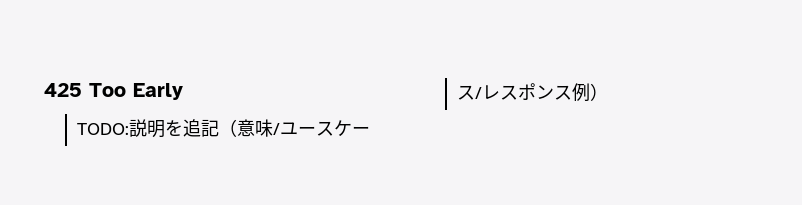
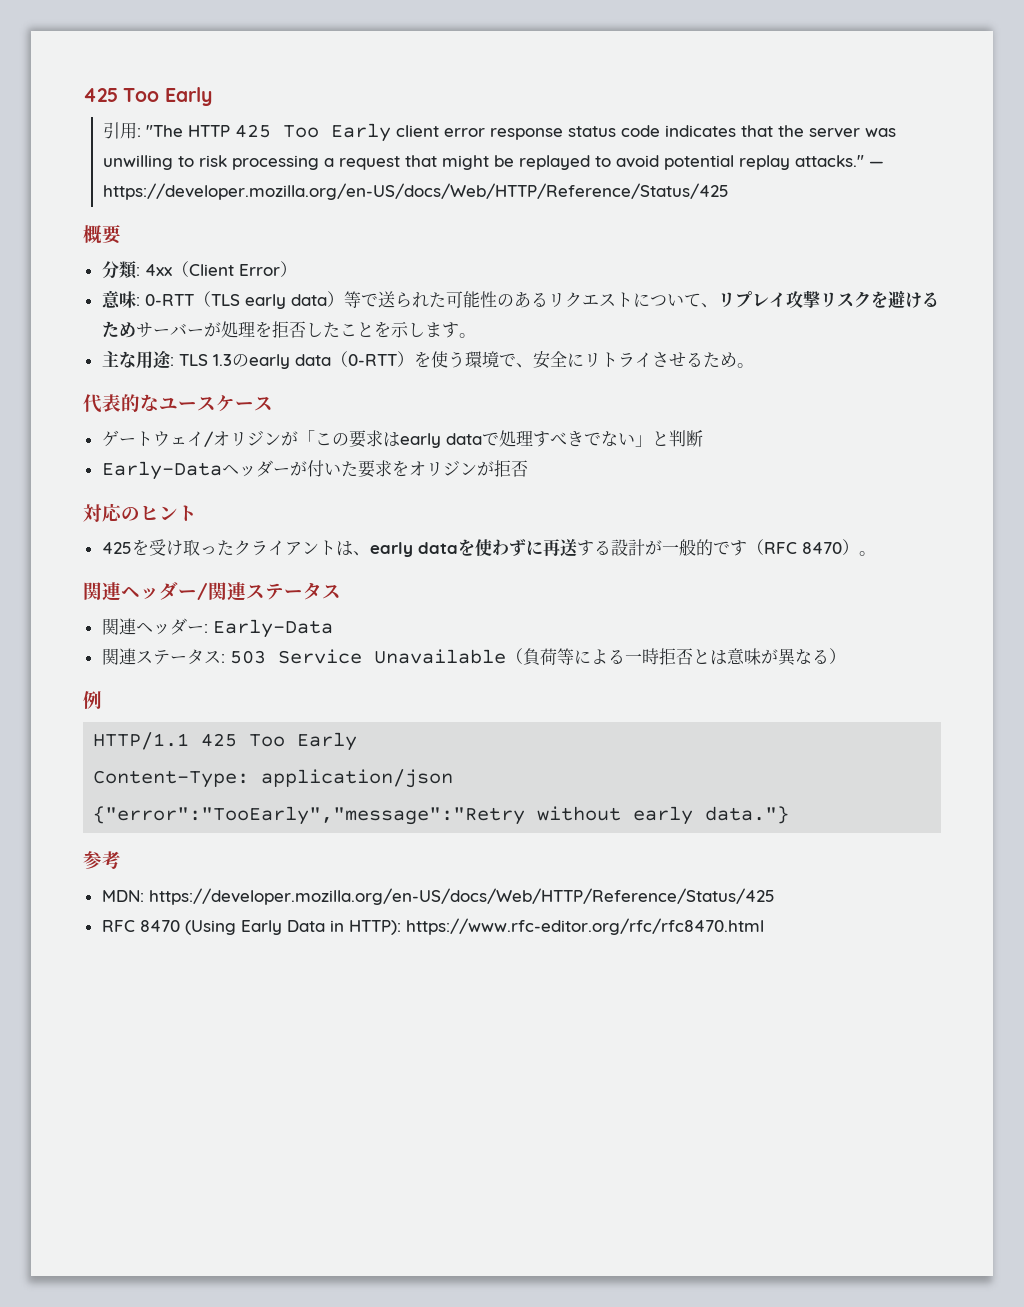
[44,83,183,100] [77,119,371,138] [457,83,609,102] 425 Too Early // TODO:説明を追記（意味/ユースケース/レスポンス例） -> [83,87,212,106] [102,122,896,142] [102,155,884,170] [102,183,729,200] [83,225,121,244] [101,261,297,279] [101,290,939,309] [101,321,476,338] [101,350,754,369] [83,394,273,413] [101,430,703,448] [101,460,528,480] [83,503,197,522] [101,538,876,557] [83,582,341,601] [101,618,333,638] [101,648,846,666] [83,691,102,709] [93,732,358,751] [93,769,454,788] [93,806,790,825] [83,851,121,869] [101,888,775,905] [101,918,764,935] 425 Too Early // 引用: "The HTTP 425 Too Early client error response status code indicates that the server was unwilling to risk processing a request that might be replayed to avoid potential replay attacks." — https://developer.mozilla.org/en-US/docs/Web/HTTP/Reference/Status/425 // 概要 // 分類: 4xx（Client Error） // 意味: 0-RTT（TLS early data）等で送られた可能性のあるリクエストについて、リプレイ攻撃リスクを避けるためサーバーが処理を拒否したことを示します。 // 主な用途: TLS 1.3のearly data（0-RTT）を使う環境で、安全にリトライさせるため。 // 代表的なユースケース // ゲートウェイ/オリジンが「この要求はearly dataで処理すべきでない」と判断 // Early-Dataヘッダーが付いた要求をオリジンが拒否 // 対応のヒント // 425を受け取ったクライアントは、early dataを使わずに再送する設計が一般的です（RFC 8470）。 // 関連ヘッダー/関連ステータス // 関連ヘッダー: Early-Data // 関連ステータス: 503 Service Unavailable（負荷等による一時拒否とは意味が異なる） // 例 // HTTP/1.1 425 Too Early // Content-Type: application/json // {"error":"TooEarly","message":"Retry without early data."} // 参考 // MDN: https://developer.mozilla.org/en-US/docs/Web/HTTP/Reference/Status/425 // RFC 8470 (Using Early Data in HTTP): https://www.rfc-editor.org/rfc/rfc8470.html

